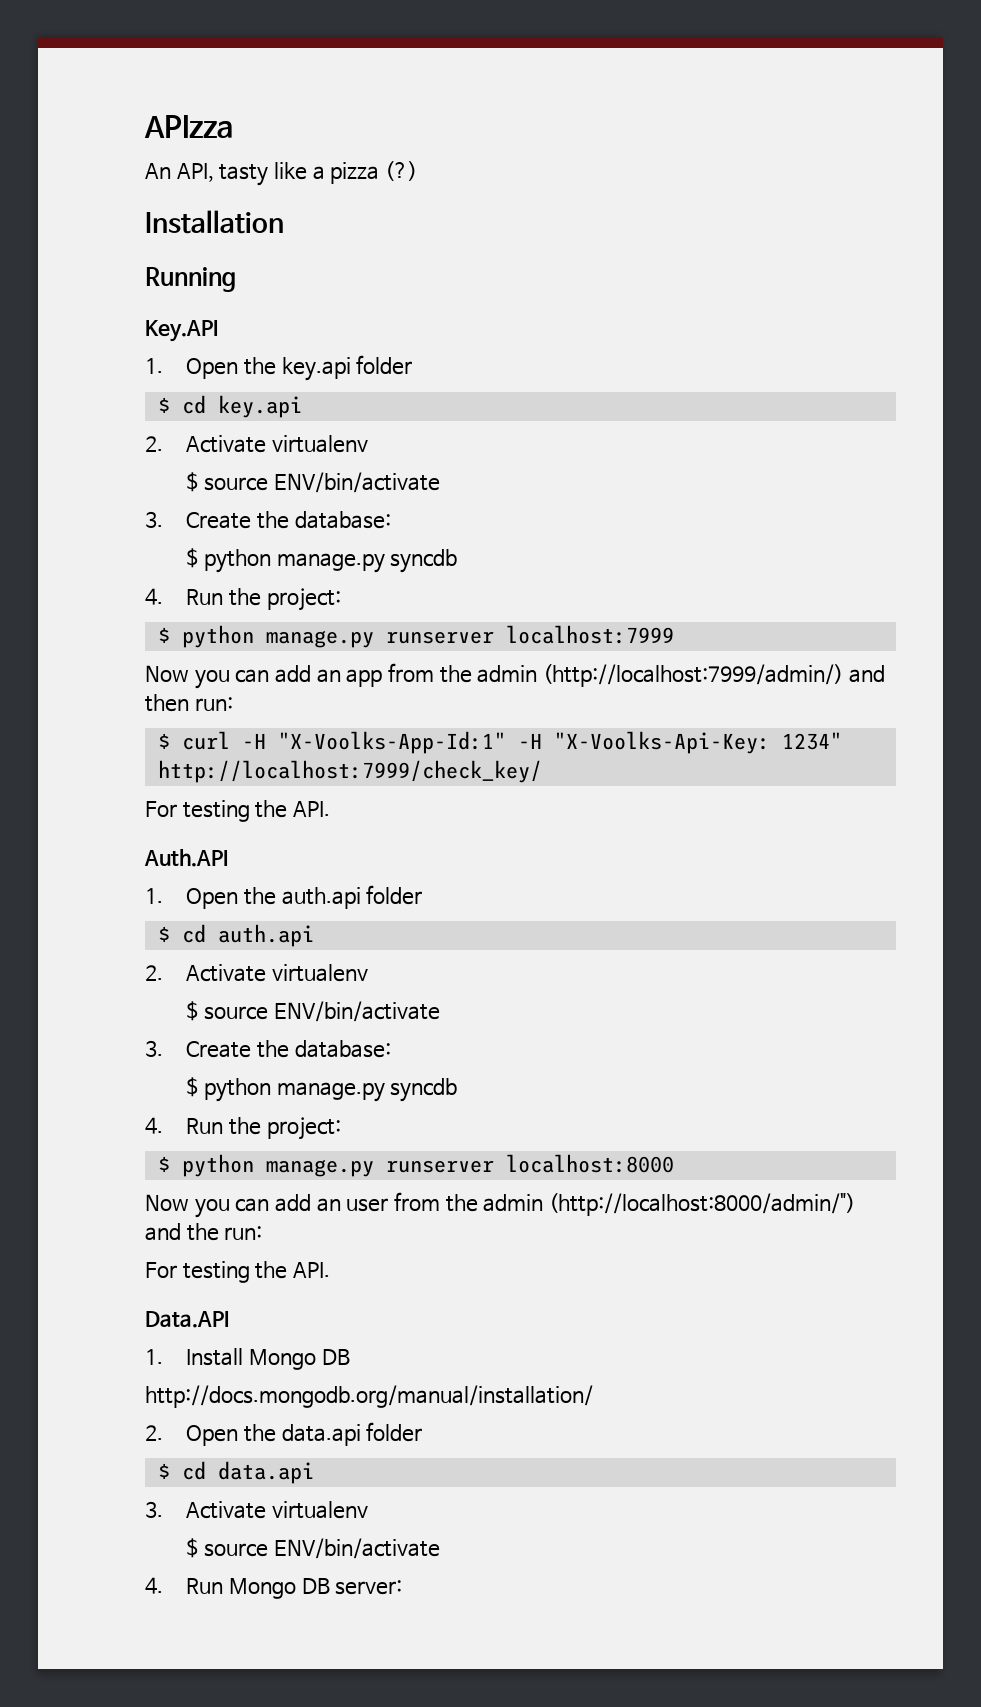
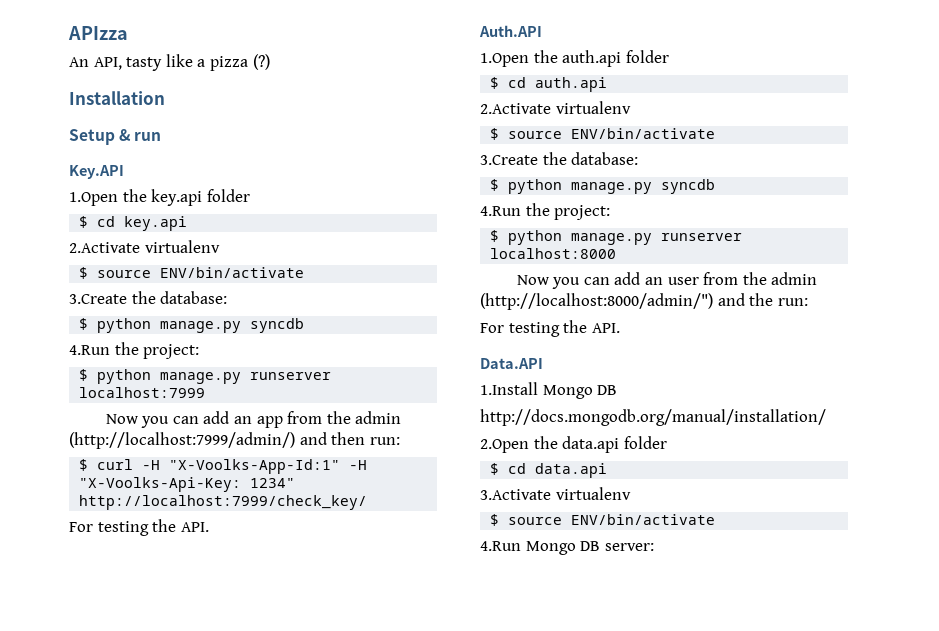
[145,267,236,292] Running -> [69,129,162,145] Setup & run
[145,358,239,379] 1. Open -> [69,192,118,206] 1.Open
[145,435,369,453] [186,472,440,493] [145,511,391,529] [186,548,458,573] [145,588,224,605] 2. Activate virtualenv // $ source ENV/bin/activate // 3. Create the database: // $ python manage.py syncdb // 4. Run -> [69,240,220,253] [79,267,305,279] [69,291,228,304] [79,318,305,333] [69,345,110,355] 2.Activate virtualenv // $ source ENV/bin/activate // 3.Create the database: // $ python manage.py syncdb // 4.Run
[145,888,239,909] 1. Open -> [480,53,529,67] 1.Open
[145,964,369,982] [186,1001,440,1022] [145,1040,391,1058] [186,1077,458,1102] [145,1117,224,1134] 2. Activate virtualenv // $ source ENV/bin/activate // 3. Create the database: // $ python manage.py syncdb // 4. Run -> [480,101,631,114] [490,128,716,140] [480,152,639,165] [490,179,716,194] [480,206,521,216] 2.Activate virtualenv // $ source ENV/bin/activate // 3.Create the database: // $ python manage.py syncdb // 4.Run
[145,1348,244,1366] 1. Install -> [480,382,538,395] 1.Install
[145,1425,239,1446] 2. Open -> [480,439,529,453] 2.Open
[145,1501,369,1519] [186,1538,440,1559] [145,1577,224,1594] 3. Activate virtualenv // $ source ENV/bin/activate // 4. Run -> [480,487,631,500] [490,514,716,526] [480,541,521,551] 3.Activate virtualenv // $ source ENV/bin/activate // 4.Run

